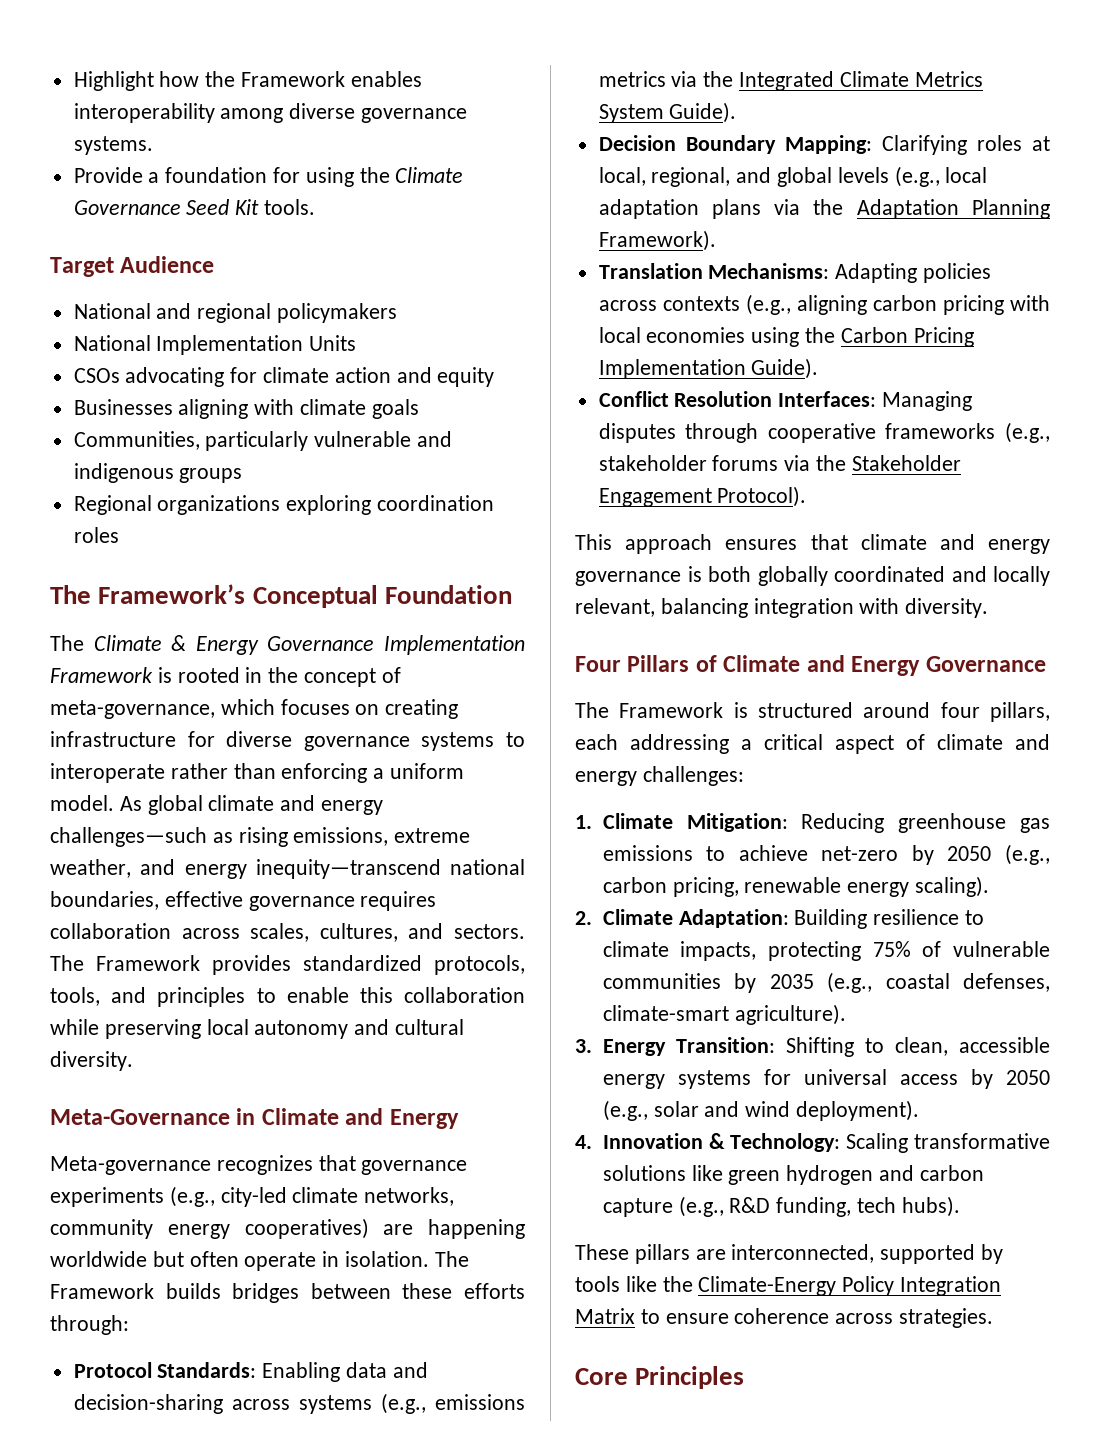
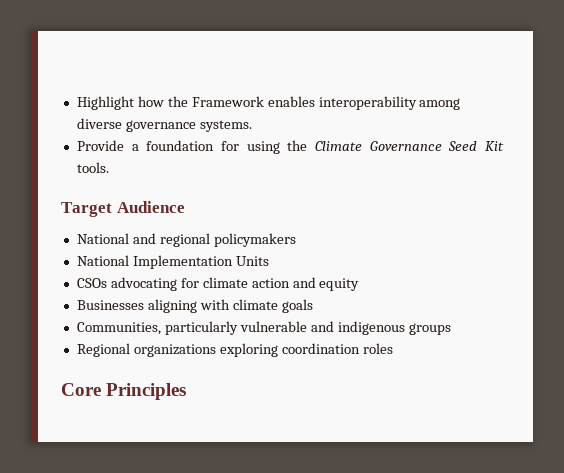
[50,584,512,608] [50,635,525,655] [50,667,401,687] [50,699,459,719] [50,731,525,751] [50,763,465,783] [50,795,384,815] [50,827,471,847] [50,859,525,879] [50,891,437,911] [50,923,525,942] [50,955,525,975] [50,987,525,1007] [50,1019,465,1039] [50,1051,133,1071] [50,1108,459,1129] [50,1155,468,1175] [50,1186,455,1207] [50,1218,525,1239] [50,1251,469,1271] [50,1283,525,1303] [50,1315,129,1335] [73,1362,428,1382] [73,1393,525,1414] [598,71,983,91] [598,102,737,123] [598,135,1050,155] [598,166,988,187] [598,199,1050,219] [598,230,716,251] [598,263,992,283] [598,294,1050,315] [598,327,974,347] [598,358,819,379] [598,391,973,411] [598,422,1050,443] [598,455,961,471] [598,486,807,507] [575,534,1050,554] [575,566,1050,586] [575,598,989,618] [575,655,1046,676] [575,702,1050,722] [575,734,1050,754] [575,766,744,786] [575,813,1050,833] [602,844,1050,865] [602,876,989,897] [575,909,984,929] [602,941,1050,961] [602,972,1050,993] [602,1004,846,1025] [575,1037,1050,1057] [602,1069,1050,1089] [602,1100,919,1121] [575,1133,1050,1153] [602,1165,984,1185] [602,1196,960,1217] [575,1244,1004,1264] [575,1276,1002,1296] [575,1308,994,1328] // The Framework’s Conceptual Foundation // The Climate & Energy Governance Implementation Framework is rooted in the concept of meta-governance, which focuses on creating infrastructure for diverse governance systems to interoperate rather than enforcing a uniform model. As global climate and energy challenges—such as rising emissions, extreme weather, and energy inequity—transcend national boundaries, effective governance requires collaboration across scales, cultures, and sectors. The Framework provides standardized protocols, tools, and principles to enable this collaboration while preserving local autonomy and cultural diversity. // Meta-Governance in Climate and Energy // Meta-governance recognizes that governance experiments (e.g., city-led climate networks, community energy cooperatives) are happening worldwide but often operate in isolation. The Framework builds bridges between these efforts through: // Protocol Standards: Enabling data and decision-sharing across systems (e.g., emissions metrics via the Integrated Climate Metrics System Guide). // Decision Boundary Mapping: Clarifying roles at local, regional, and global levels (e.g., local adaptation plans via the Adaptation Planning Framework). // Translation Mechanisms: Adapting policies across contexts (e.g., aligning carbon pricing with local economies using the Carbon Pricing Implementation Guide). // Conflict Resolution Interfaces: Managing disputes through cooperative frameworks (e.g., stakeholder forums via the Stakeholder Engagement Protocol). // This approach ensures that climate and energy governance is both globally coordinated and locally relevant, balancing integration with diversity. // Four Pillars of Climate and Energy Governance // The Framework is structured around four pillars, each addressing a critical aspect of climate and energy challenges: // 1. Climate Mitigation: Reducing greenhouse gas emissions to achieve net-zero by 2050 (e.g., carbon pricing, renewable energy scaling). // 2. Climate Adaptation: Building resilience to climate impacts, protecting 75% of vulnerable communities by 2035 (e.g., coastal defenses, climate-smart agriculture). // 3. Energy Transition: Shifting to clean, accessible energy systems for universal access by 2050 (e.g., solar and wind deployment). // 4. Innovation & Technology: Scaling transformative solutions like green hydrogen and carbon capture (e.g., R&D funding, tech hubs). // These pillars are interconnected, supported by tools like the Climate-Energy Policy Integration Matrix to ensure coherence across strategies. -> (393, 348) none

